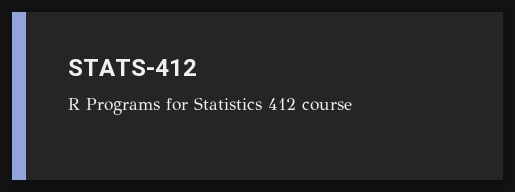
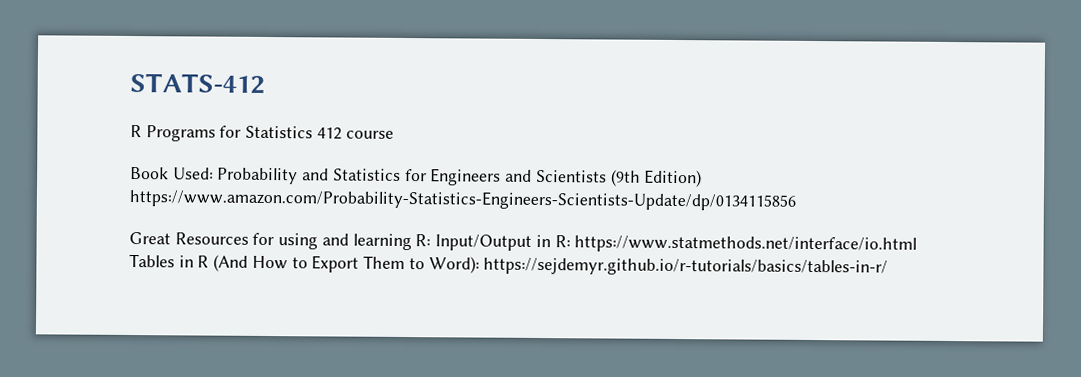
(352, 106) none -> [130,166,703,188] [129,188,796,211] [129,231,918,254] [129,253,889,277] // Book Used: Probability and Statistics for Engineers and Scientists (9th Edition) https://www.amazon.com/Probability-Statistics-Engineers-Scientists-Update/dp/0134115856 // Great Resources for using and learning R: Input/Output in R: https://www.statmethods.net/interface/io.html Tables in R (And How to Export Them to Word): https://sejdemyr.github.io/r-tutorials/basics/tables-in-r/

